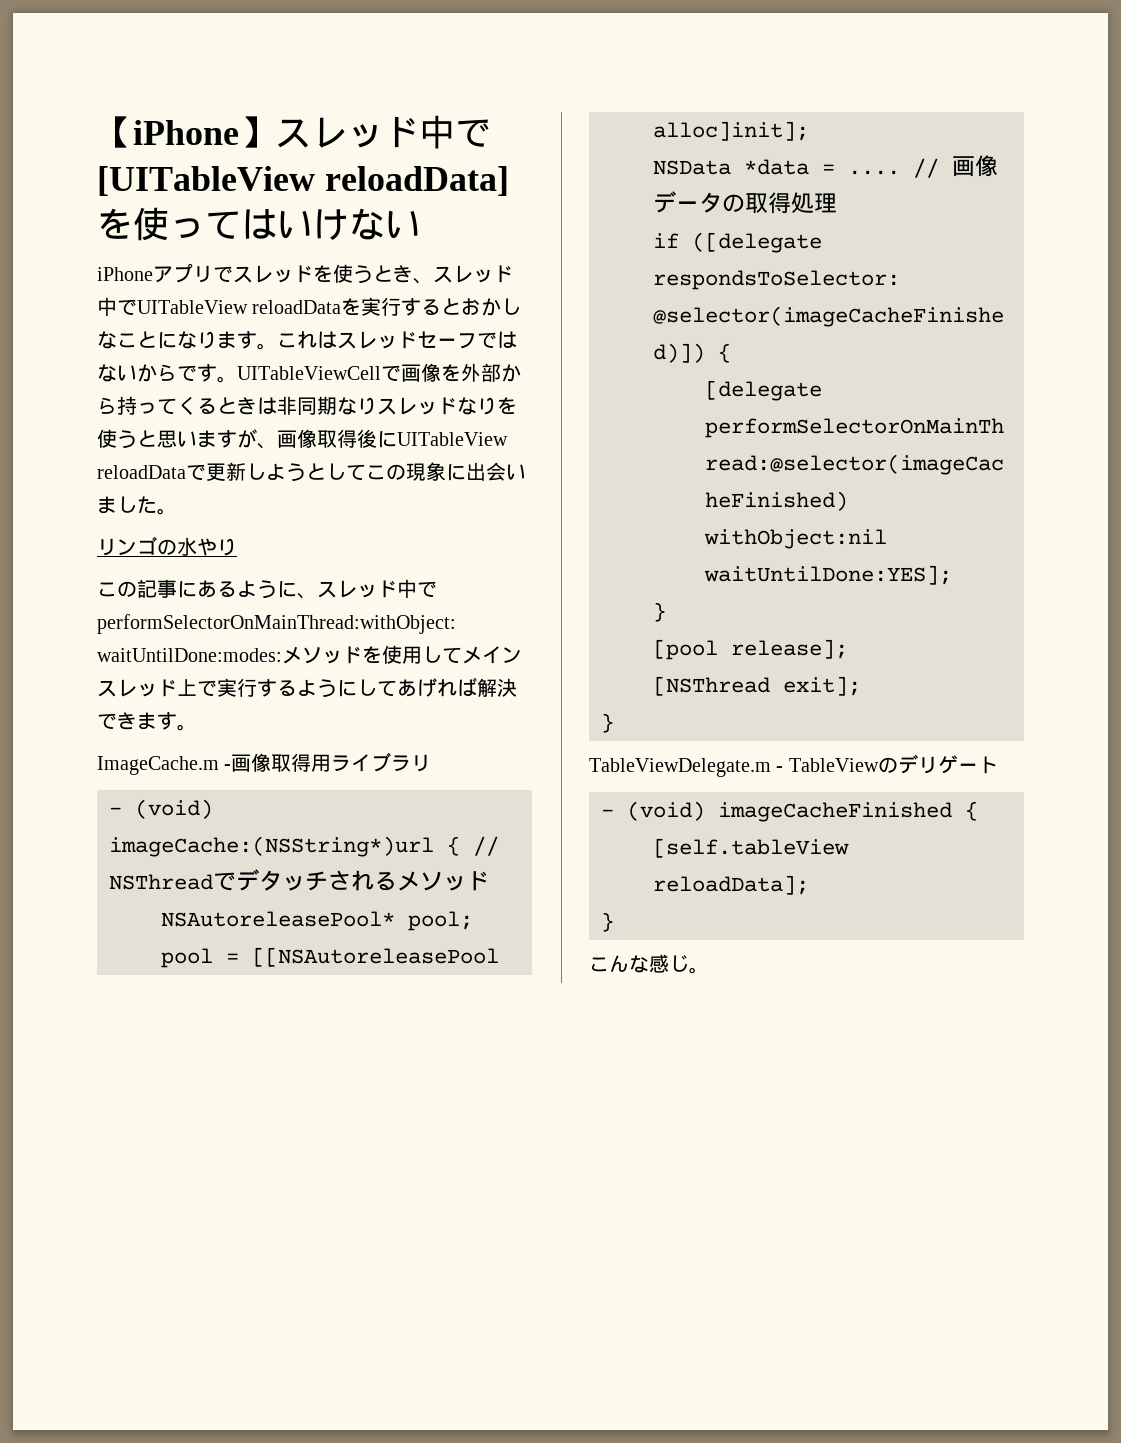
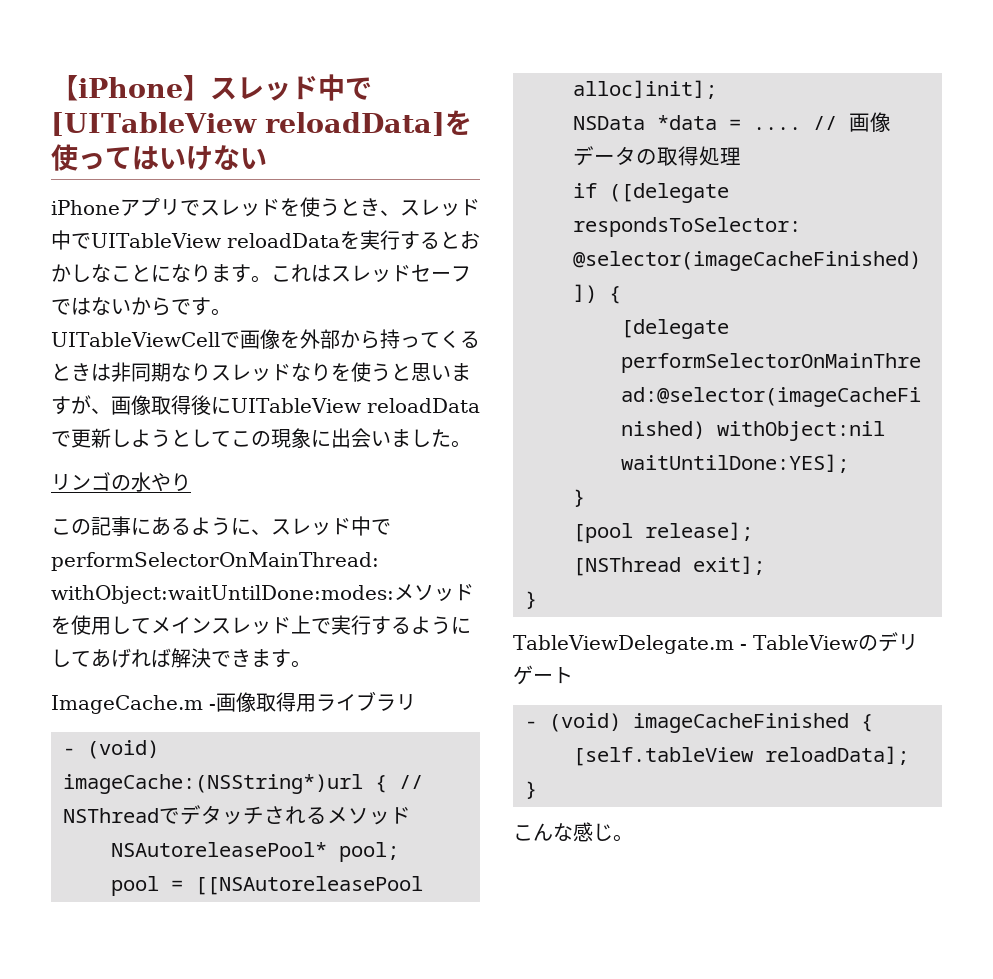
(237, 379) none -> (231, 312) //

